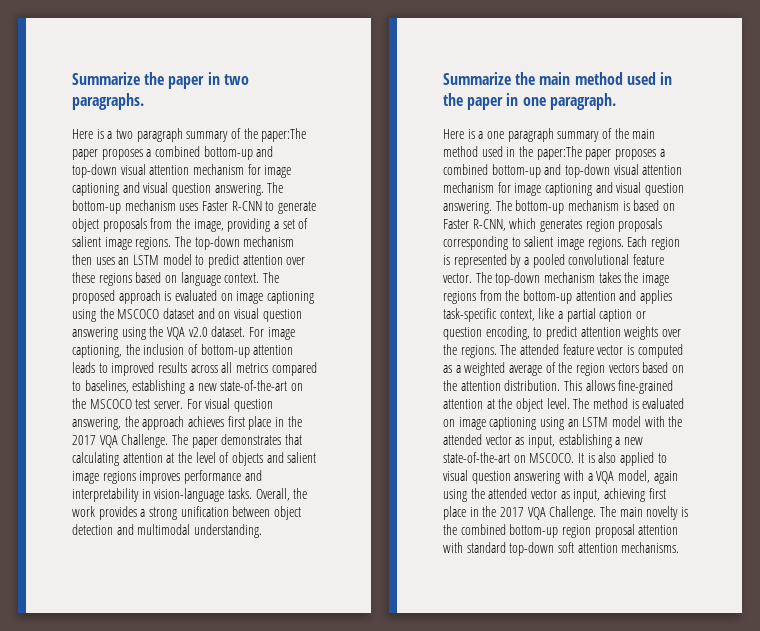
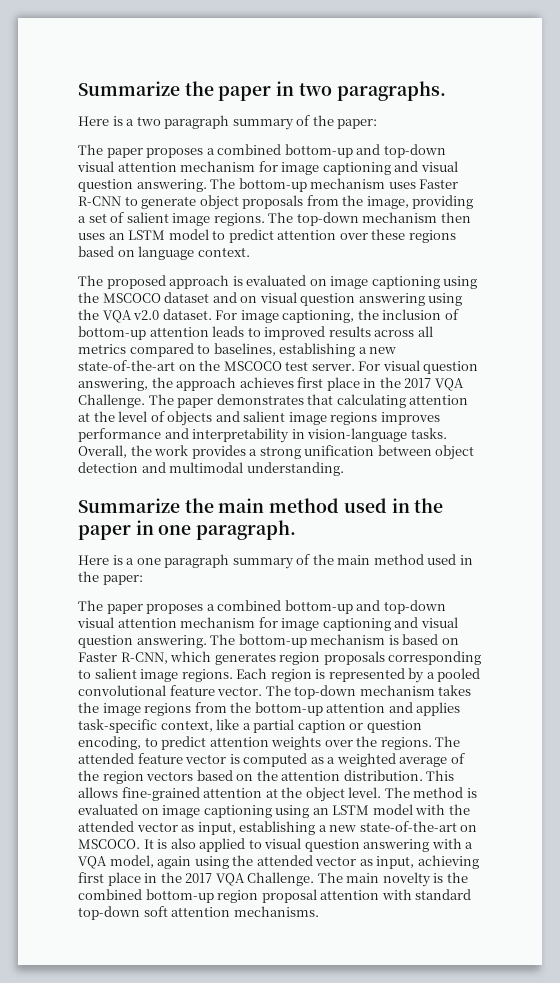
[261,128,307,142] paper:The -> [337,119,378,129] [78,144,103,155] paper: // The
(260, 278) none -> (250, 252) //
[536,146,582,160] paper:The -> [102,575,143,585] [78,600,103,611] paper: // The

